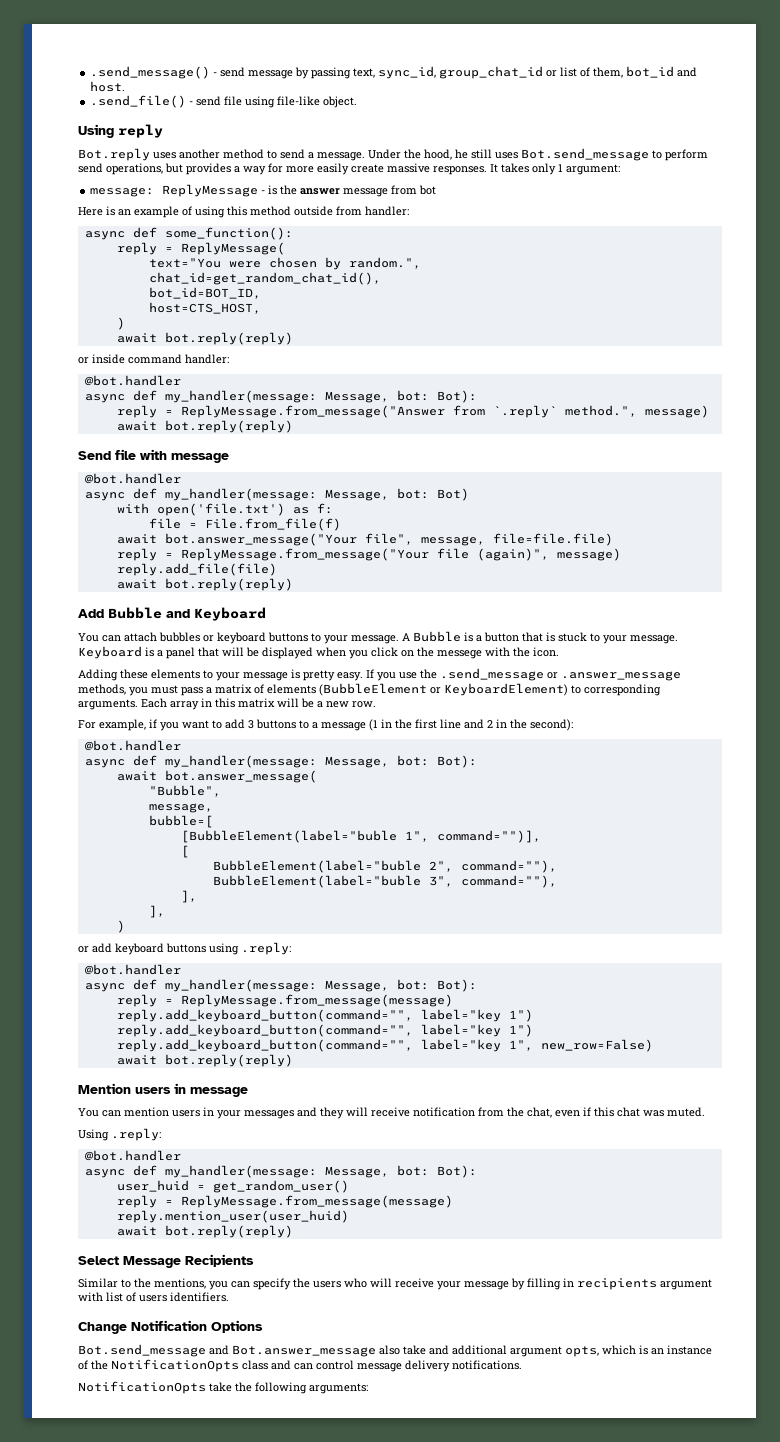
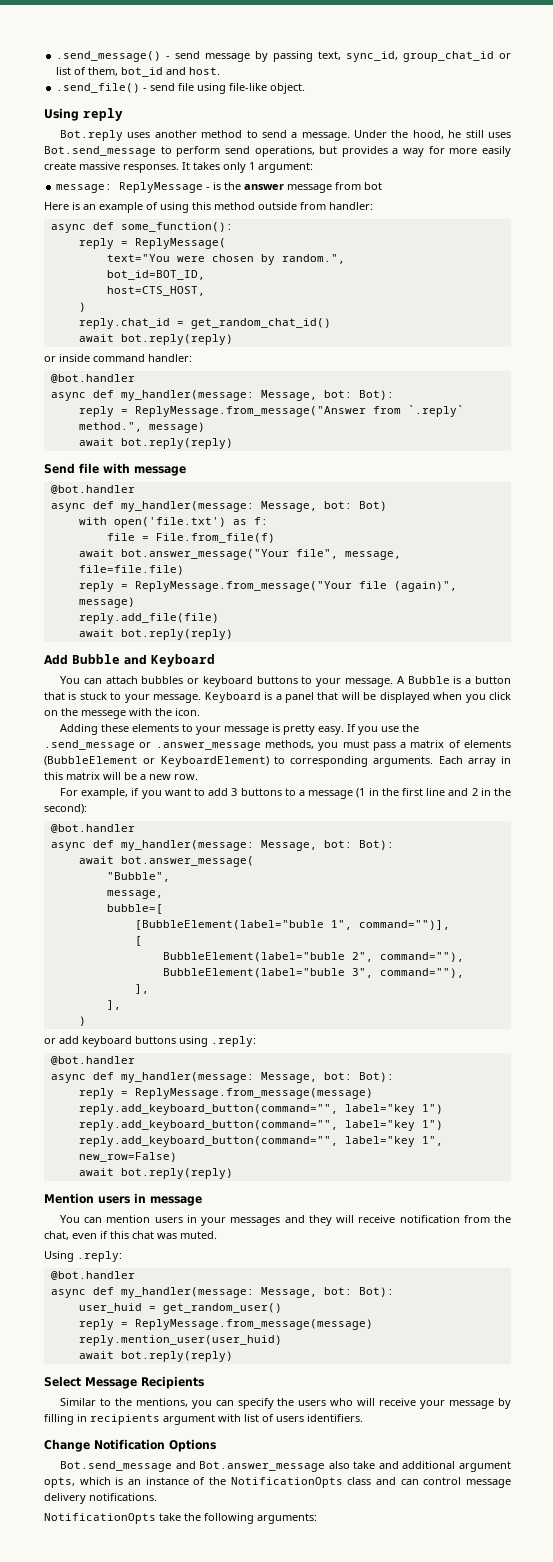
[148,272,381,285] // chat_id=get_random_chat_id(), -> (345, 259) none
(125, 323) none -> [78,318,331,329] // reply.chat_id = get_random_chat_id()

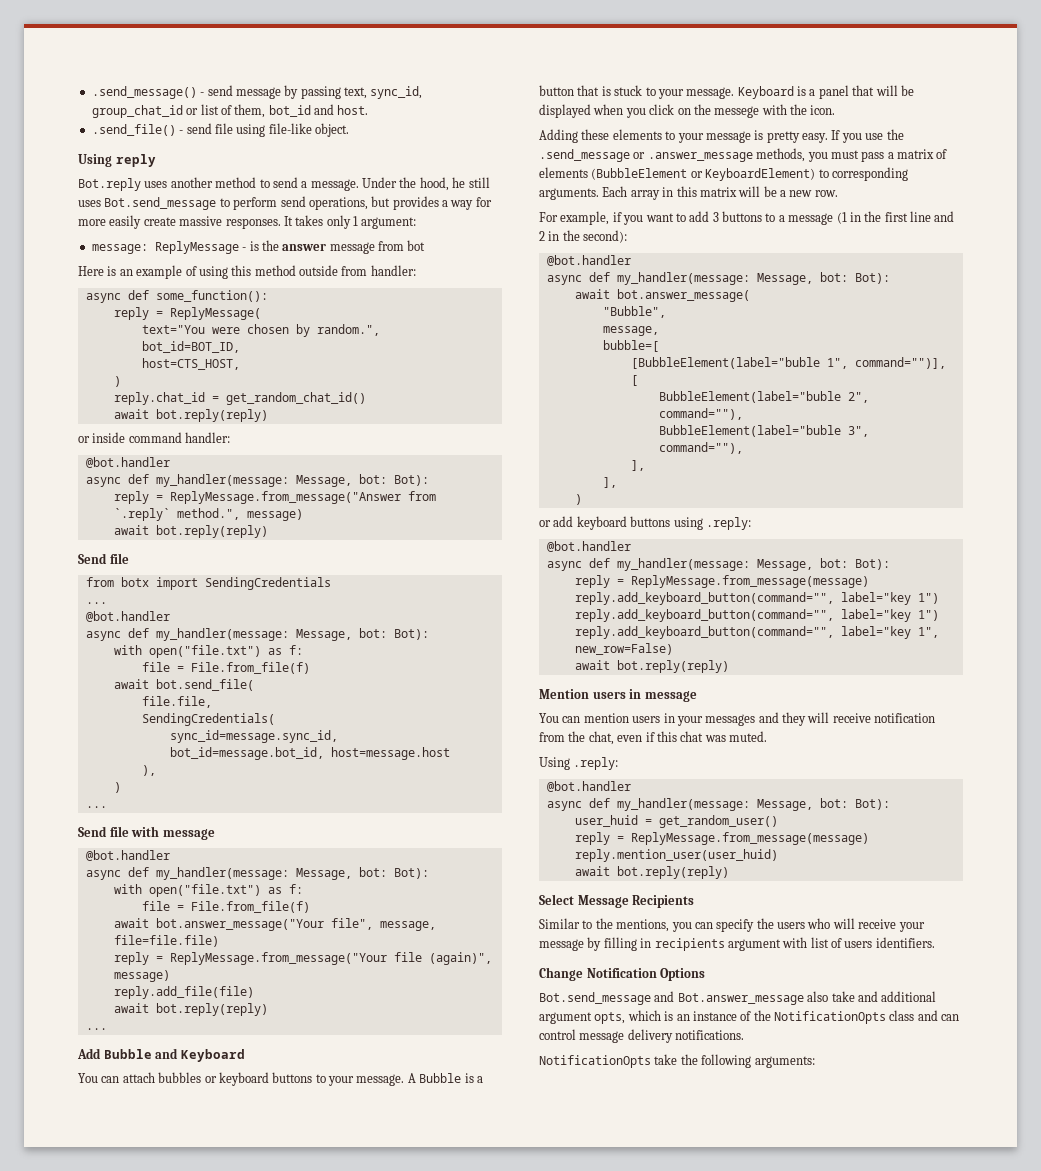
(99, 468) none -> [85,577,331,590] [85,602,107,604] [85,611,170,622] [85,628,429,641] [113,645,303,658] [141,662,310,674] [113,679,254,691] [141,696,212,708] [141,713,275,726] [169,730,338,743] [169,747,450,760] [141,765,156,776] [113,782,121,793] [85,806,107,808] [78,826,129,837] // from botx import SendingCredentials // ... // @bot.handler // async def my_handler(message: Message, bot: Bot): // with open("file.txt") as f: // file = File.from_file(f) // await bot.send_file( // file.file, // SendingCredentials( // sync_id=message.sync_id, bot_id=message.bot_id, host=message.host // ), // ) // ... // Send file
[358,501,387,511] [78,517,226,528] Bot) // with open('file.txt') -> [393,868,429,879] [113,884,261,897] Bot): // with open("file.txt")
(233, 634) none -> [85,1028,107,1030] // ...

